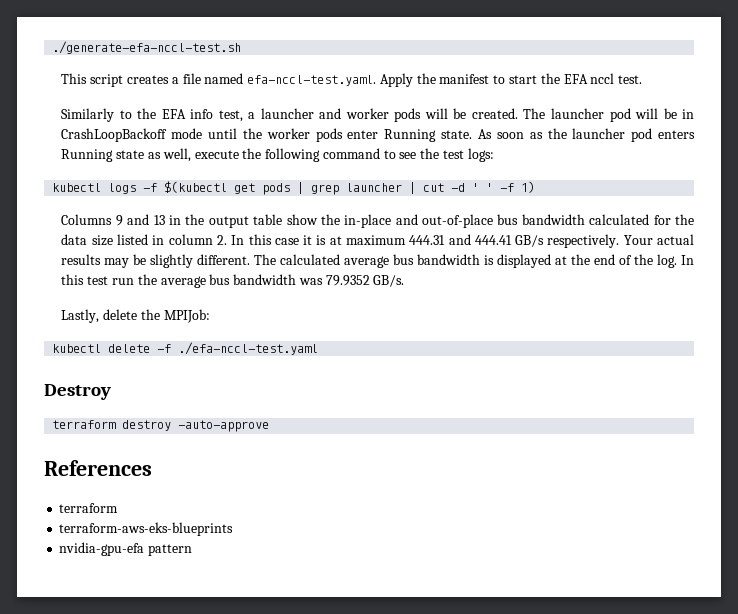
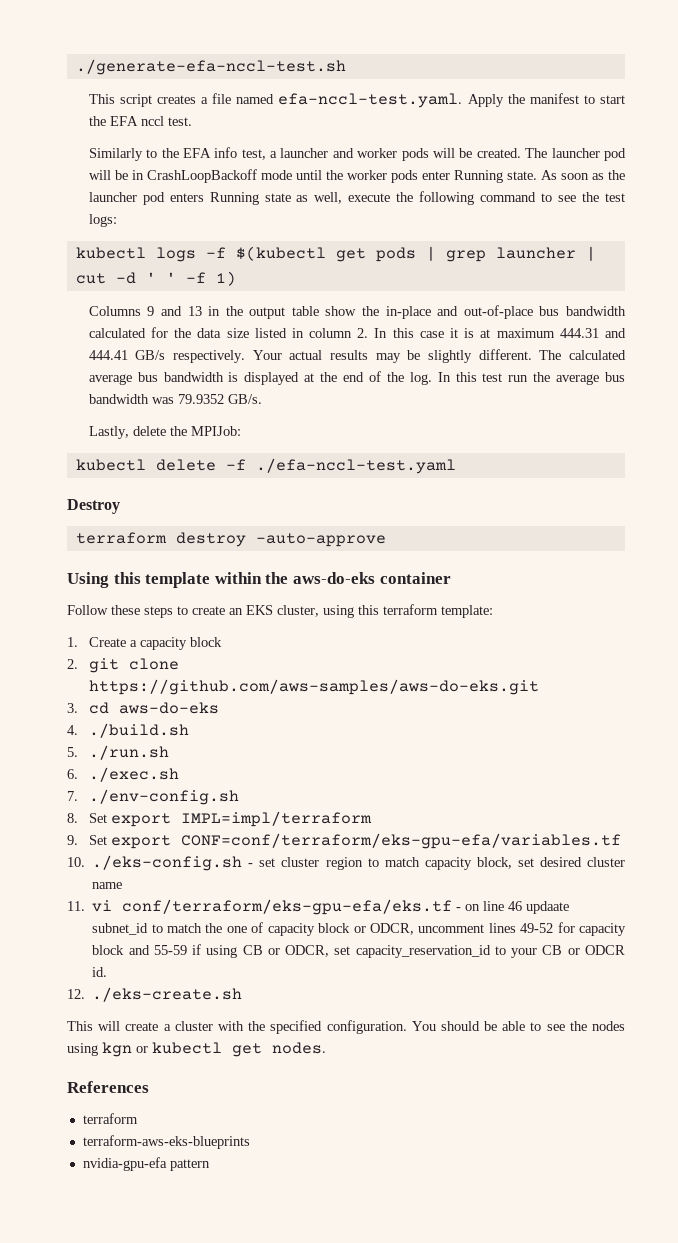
(270, 426) none -> [67,572,451,588] [67,604,493,618] [67,637,222,650] [67,658,179,673] [88,679,539,695] [67,702,219,714] [67,723,189,738] [67,745,169,760] [67,767,179,782] [67,789,239,805] [67,811,372,827] [67,833,621,849] [67,855,625,871] [92,882,123,889] [67,899,570,915] [92,922,626,936] [92,944,626,958] [92,967,108,977] [67,987,243,1002] [67,1020,625,1034] [67,1042,326,1057] // Using this template within the aws-do-eks container // Follow these steps to create an EKS cluster, using this terraform template: // 1. Create a capacity block // 2. git clone https://github.com/aws-samples/aws-do-eks.git // 3. cd aws-do-eks // 4. ./build.sh // 5. ./run.sh // 6. ./exec.sh // 7. ./env-config.sh // 8. Set export IMPL=impl/terraform // 9. Set export CONF=conf/terraform/eks-gpu-efa/variables.tf // 10. ./eks-config.sh - set cluster region to match capacity block, set desired cluster name // 11. vi conf/terraform/eks-gpu-efa/eks.tf - on line 46 updaate subnet_id to match the one of capacity block or ODCR, uncomment lines 49-52 for capacity block and 55-59 if using CB or ODCR, set capacity_reservation_id to your CB or ODCR id. // 12. ./eks-create.sh // This will create a cluster with the specified configuration. You should be able to see the nodes using kgn or kubectl get nodes.

